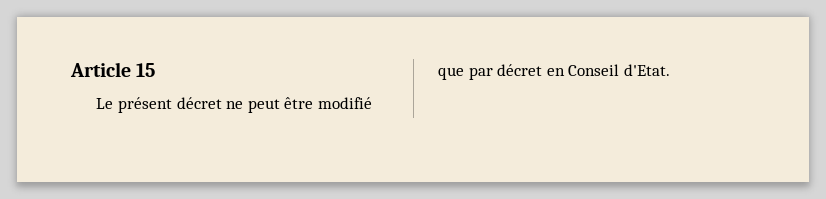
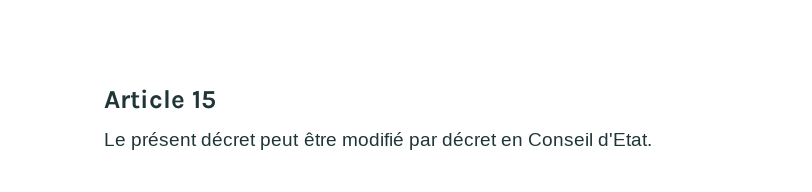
[226,101,244,109] ne -> (257, 139) none
[438,67,464,80] que -> (404, 139) none

